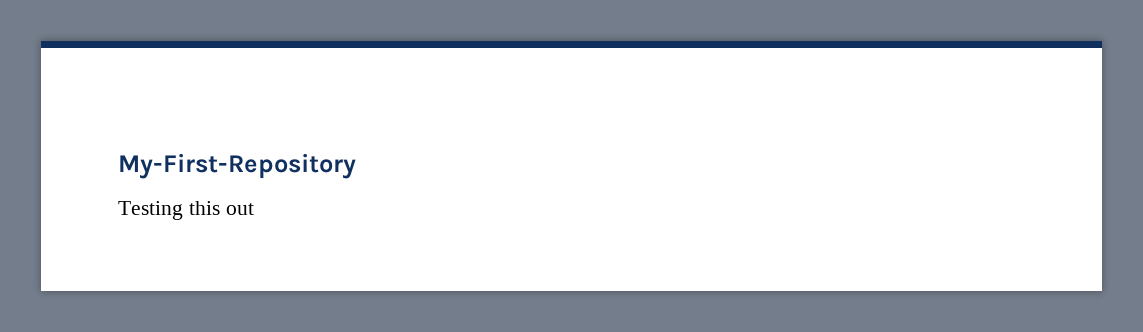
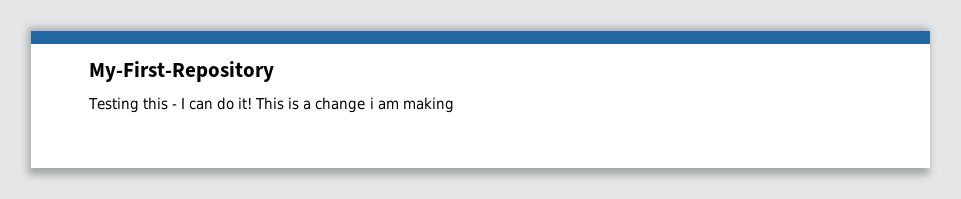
[225,203,254,215] out -> [172,97,454,113] - I can do it! This is a change i am making

